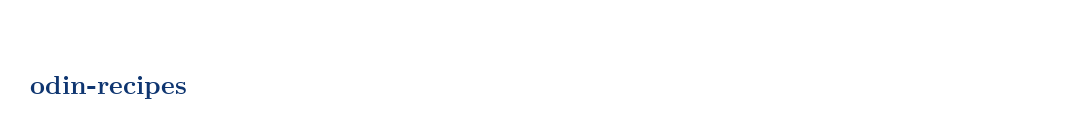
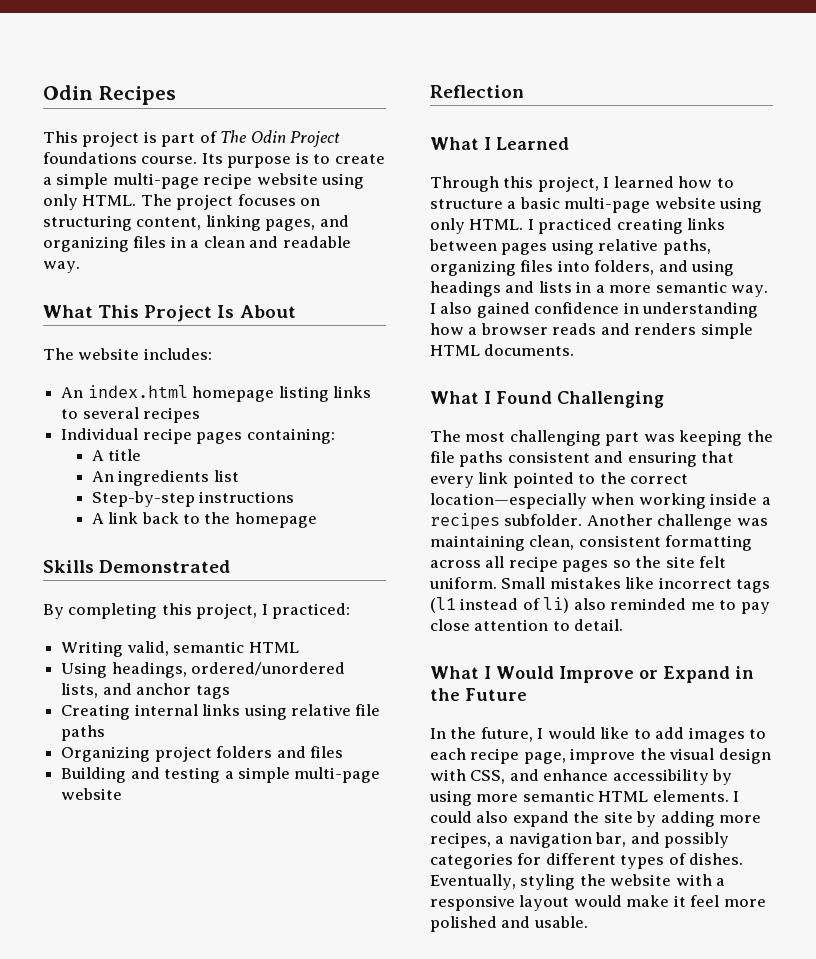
[30,76,187,99] odin-recipes -> [43,85,176,105] [43,130,341,147] [43,152,385,168] [43,173,365,189] [43,194,321,210] [43,215,349,231] [43,236,351,252] [43,261,80,273] [43,305,296,322] [43,348,212,360] [61,385,371,402] [61,407,201,423] [61,428,335,444] [91,449,142,461] [91,470,239,486] [91,491,295,507] [91,512,317,528] [43,560,231,573] [43,603,351,619] [61,641,299,657] [61,662,346,678] [61,683,230,699] [61,704,381,720] [61,725,106,741] [61,746,343,762] [61,767,381,783] [61,788,123,800] [430,85,524,98] [430,137,569,150] [430,176,734,192] [430,197,763,213] [430,218,726,234] [429,239,711,255] [430,260,735,276] [430,281,769,297] [430,302,759,318] [430,323,753,339] [430,344,575,356] [430,391,664,408] [430,430,773,446] [430,451,735,467] [430,472,689,488] [430,493,771,509] [430,513,768,530] [430,535,753,551] [430,556,727,572] [429,577,771,593] [430,597,770,614] [430,619,624,631] [430,666,754,683] [430,688,527,701] [430,727,767,743] [430,748,771,764] [430,769,733,785] [429,790,740,806] [430,811,762,827] [430,832,730,848] [430,853,744,869] [430,874,726,890] [430,895,766,911] [430,916,588,932] Odin Recipes // This project is part of The Odin Project foundations course. Its purpose is to create a simple multi-page recipe website using only HTML. The project focuses on structuring content, linking pages, and organizing files in a clean and readable way. // What This Project Is About // The website includes: // An index.html homepage listing links to several recipes // Individual recipe pages containing: // A title // An ingredients list // Step-by-step instructions // A link back to the homepage // Skills Demonstrated // By completing this project, I practiced: // Writing valid, semantic HTML // Using headings, ordered/unordered lists, and anchor tags // Creating internal links using relative file paths // Organizing project folders and files // Building and testing a simple multi-page website // Reflection // What I Learned // Through this project, I learned how to structure a basic multi-page website using only HTML. I practiced creating links between pages using relative paths, organizing files into folders, and using headings and lists in a more semantic way. I also gained confidence in understanding how a browser reads and renders simple HTML documents. // What I Found Challenging // The most challenging part was keeping the file paths consistent and ensuring that every link pointed to the correct location—especially when working inside a recipes subfolder. Another challenge was maintaining clean, consistent formatting across all recipe pages so the site felt uniform. Small mistakes like incorrect tags (l1 instead of li) also reminded me to pay close attention to detail. // What I Would Improve or Expand in the Future // In the future, I would like to add images to each recipe page, improve the visual design with CSS, and enhance accessibility by using more semantic HTML elements. I could also expand the site by adding more recipes, a navigation bar, and possibly categories for different types of dishes. Eventually, styling the website with a responsive layout would make it feel more polished and usable.

